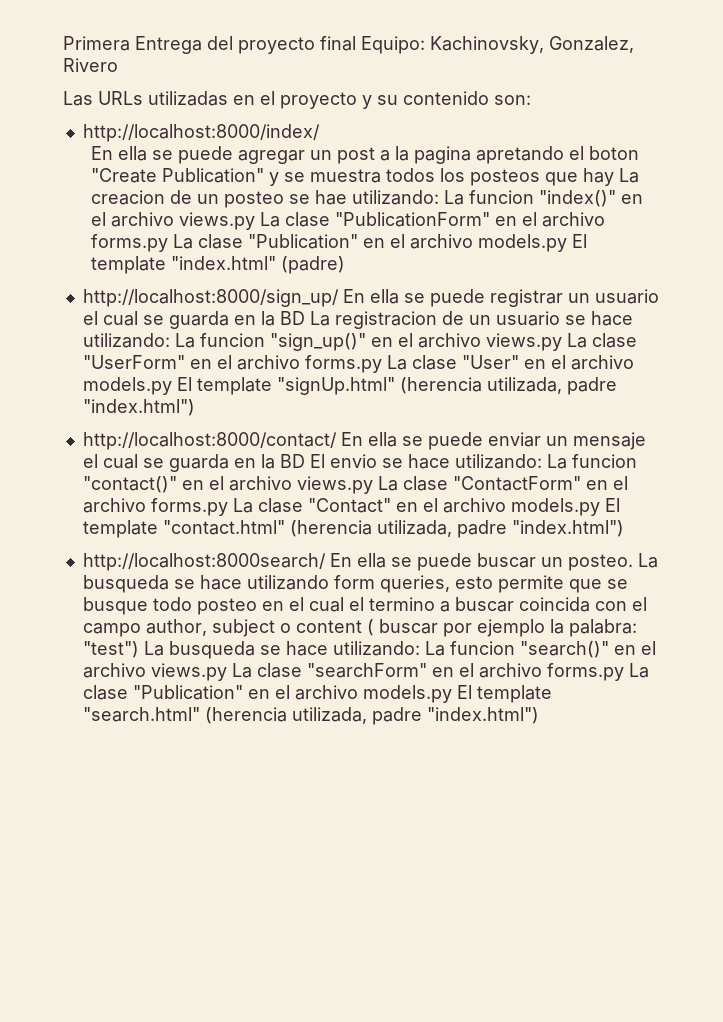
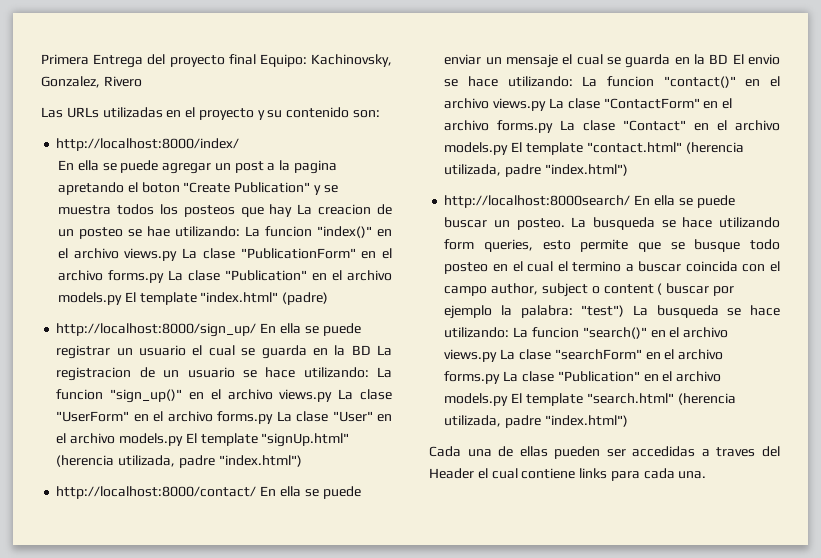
(539, 715) none -> [429,446,780,459] [429,468,707,481] // Cada una de ellas pueden ser accedidas a traves del Header el cual contiene links para cada una.

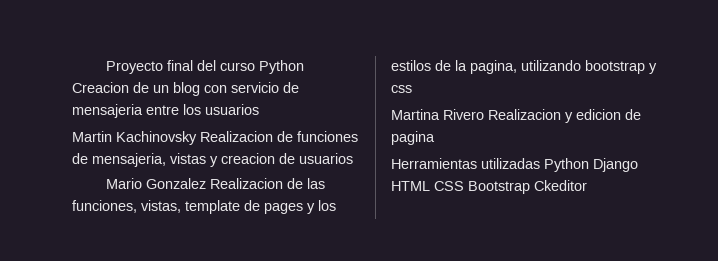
[41,54,392,68] [41,76,142,88] [41,107,381,120] [56,138,240,151] [58,160,338,174] [58,182,338,195] [58,204,392,217] [58,226,392,239] [58,248,392,261] [58,270,392,283] [58,292,329,305] [56,323,361,337] [56,345,393,359] [56,367,392,381] [56,389,393,403] [56,411,392,424] [56,433,350,447] [56,455,302,468] [56,486,361,499] [444,54,780,68] [444,76,780,88] [444,98,733,111] [444,120,780,133] [444,142,744,155] [444,164,628,177] [444,195,735,208] [444,217,780,230] [444,239,780,252] [444,261,780,274] [444,283,734,297] [444,305,780,319] [444,327,729,339] [444,349,724,362] [444,371,722,384] [444,393,736,406] [444,415,628,428] [429,446,780,459] [429,468,707,481] Primera Entrega del proyecto final Equipo: Kachinovsky, Gonzalez, Rivero // Las URLs utilizadas en el proyecto y su contenido son: // http://localhost:8000/index/ // En ella se puede agregar un post a la pagina apretando el boton "Create Publication" y se muestra todos los posteos que hay La creacion de un posteo se hae utilizando: La funcion "index()" en el archivo views.py La clase "PublicationForm" en el archivo forms.py La clase "Publication" en el archivo models.py El template "index.html" (padre) // http://localhost:8000/sign_up/ En ella se puede registrar un usuario el cual se guarda en la BD La registracion de un usuario se hace utilizando: La funcion "sign_up()" en el archivo views.py La clase "UserForm" en el archivo forms.py La clase "User" en el archivo models.py El template "signUp.html" (herencia utilizada, padre "index.html") // http://localhost:8000/contact/ En ella se puede enviar un mensaje el cual se guarda en la BD El envio se hace utilizando: La funcion "contact()" en el archivo views.py La clase "ContactForm" en el archivo forms.py La clase "Contact" en el archivo models.py El template "contact.html" (herencia utilizada, padre "index.html") // http://localhost:8000search/ En ella se puede buscar un posteo. La busqueda se hace utilizando form queries, esto permite que se busque todo posteo en el cual el termino a buscar coincida con el campo author, subject o content ( buscar por ejemplo la palabra: "test") La busqueda se hace utilizando: La funcion "search()" en el archivo views.py La clase "searchForm" en el archivo forms.py La clase "Publication" en el archivo models.py El template "search.html" (herencia utilizada, padre "index.html") // Cada una de ellas pueden ser accedidas a traves del Header el cual contiene links para cada una. -> [106,60,305,74] [72,82,299,96] [72,104,259,118] [72,131,358,145] [72,153,353,167] [106,178,326,189] [72,200,336,214] [391,60,657,74] [391,85,412,93] [391,109,641,123] [391,131,435,145] [391,158,638,172] [391,180,587,194] Proyecto final del curso Python Creacion de un blog con servicio de mensajeria entre los usuarios // Martin Kachinovsky Realizacion de funciones de mensajeria, vistas y creacion de usuarios // Mario Gonzalez Realizacion de las funciones, vistas, template de pages y los estilos de la pagina, utilizando bootstrap y css // Martina Rivero Realizacion y edicion de pagina // Herramientas utilizadas Python Django HTML CSS Bootstrap Ckeditor

